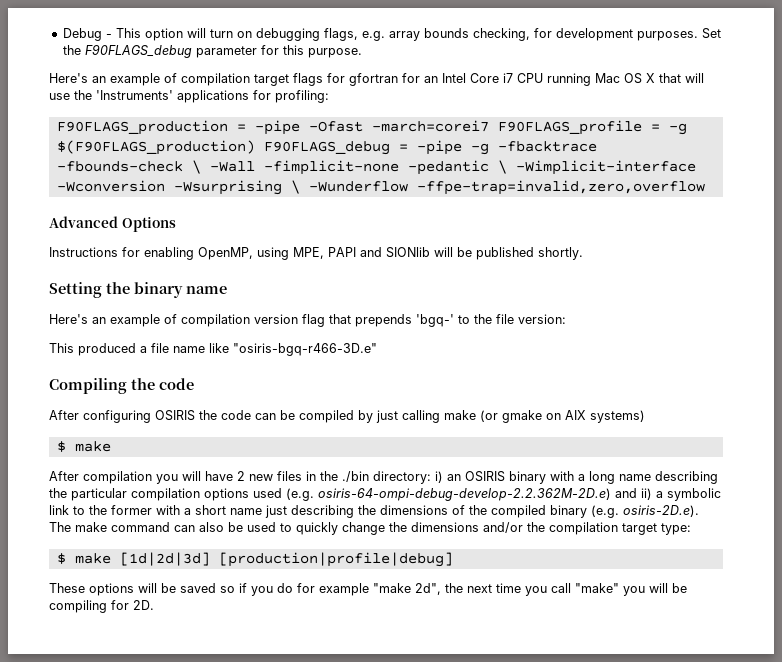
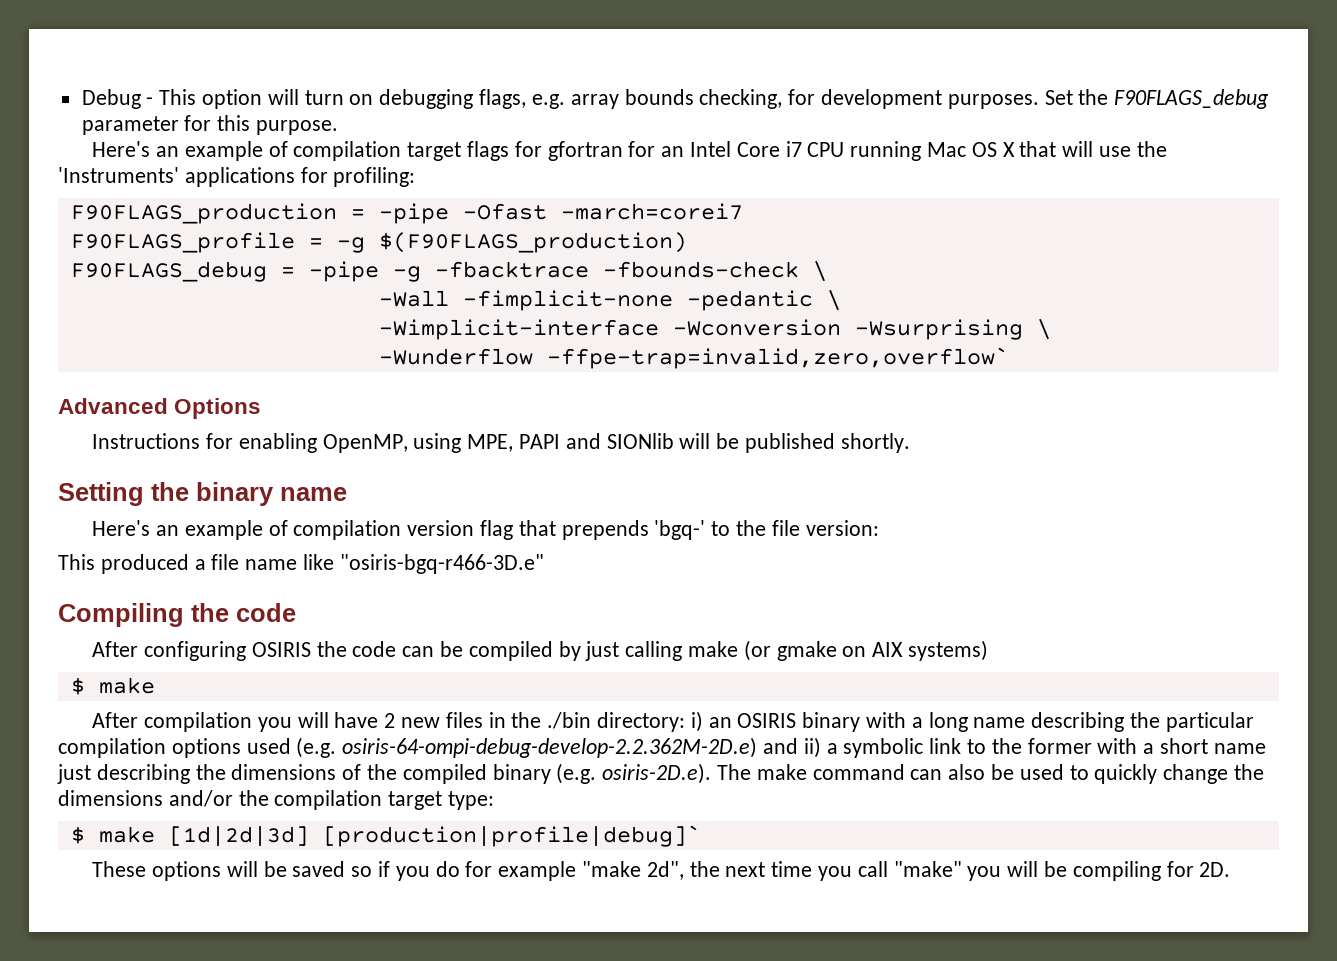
(489, 126) none -> (743, 211) //
(255, 147) none -> (687, 242) //
(201, 167) none -> (827, 271) //
(507, 167) none -> (841, 300) //
[308,180,705,195] -Wunderflow -ffpe-trap=invalid,zero,overflow -> [378,347,1009,369] // -Wunderflow -ffpe-trap=invalid,zero,overflow`
[218,552,453,567] [production|profile|debug] -> [322,825,701,847] [production|profile|debug]`

